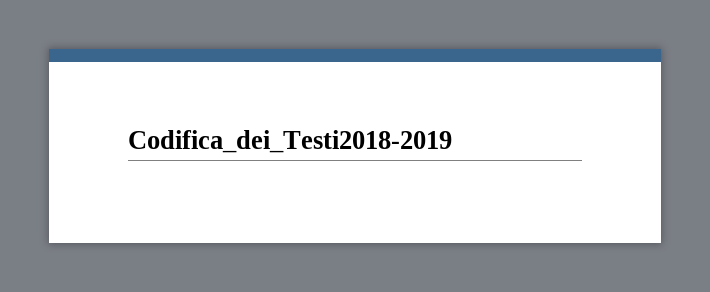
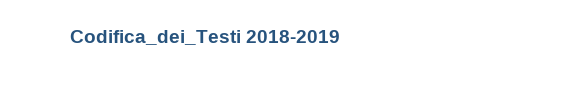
[128,130,452,153] Codifica_dei_Testi2018-2019 -> [70,30,341,45] Codifica_dei_Testi 2018-2019

